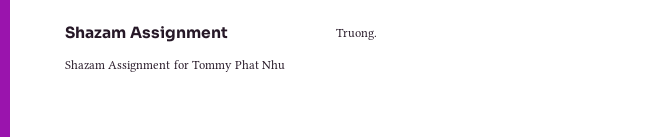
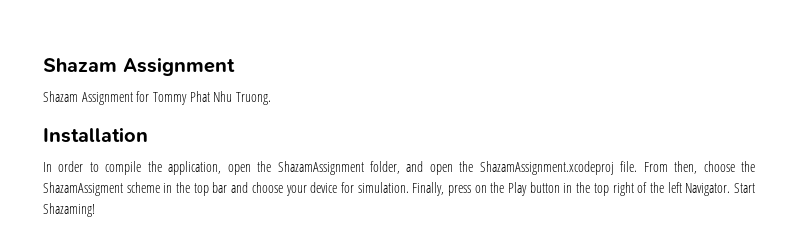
(377, 34) none -> [43,127,148,143] [43,161,756,175] [43,182,756,196] [43,203,95,217] // Installation // In order to compile the application, open the ShazamAssignment folder, and open the ShazamAssignment.xcodeproj file. From then, choose the ShazamAssigment scheme in the top bar and choose your device for simulation. Finally, press on the Play button in the top right of the left Navigator. Start Shazaming!

